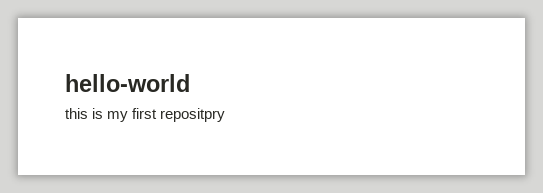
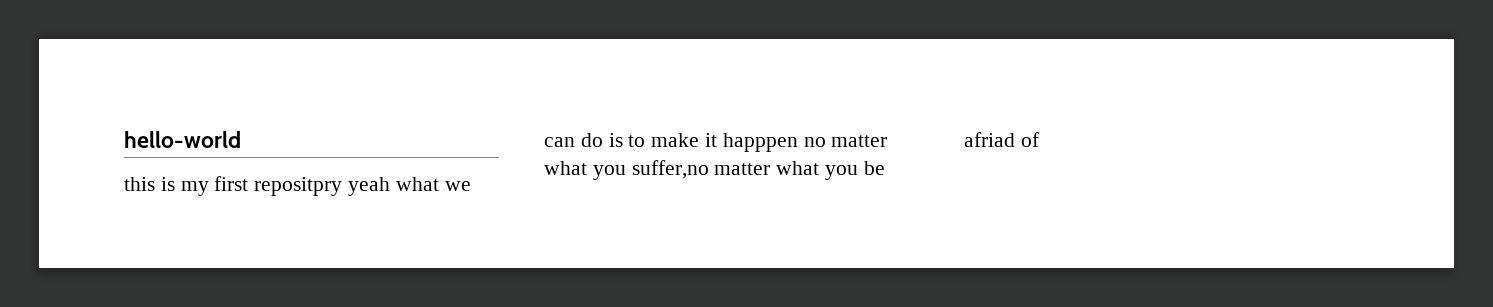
(226, 115) none -> [348,177,471,196] [544,133,888,152] [544,160,885,180] [964,132,1040,147] yeah what we can do is to make it happpen no matter what you suffer,no matter what you be afriad of

